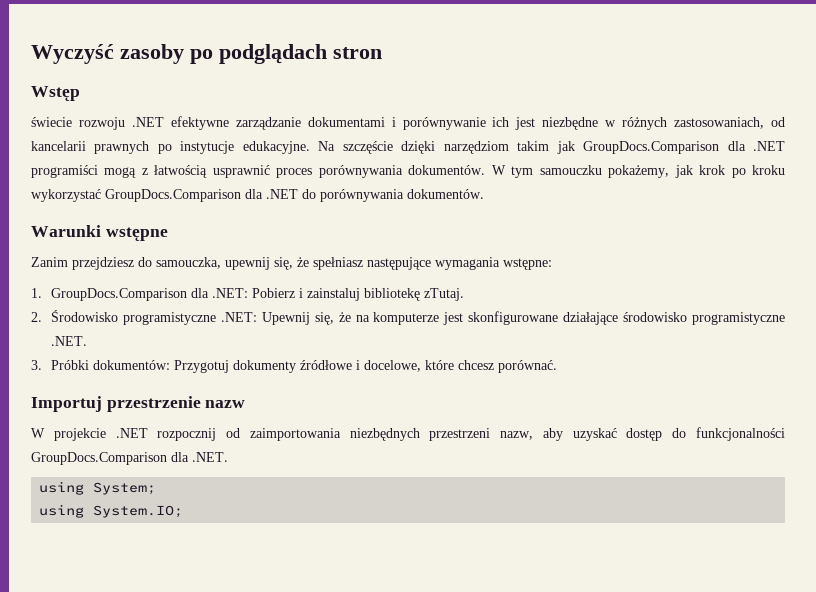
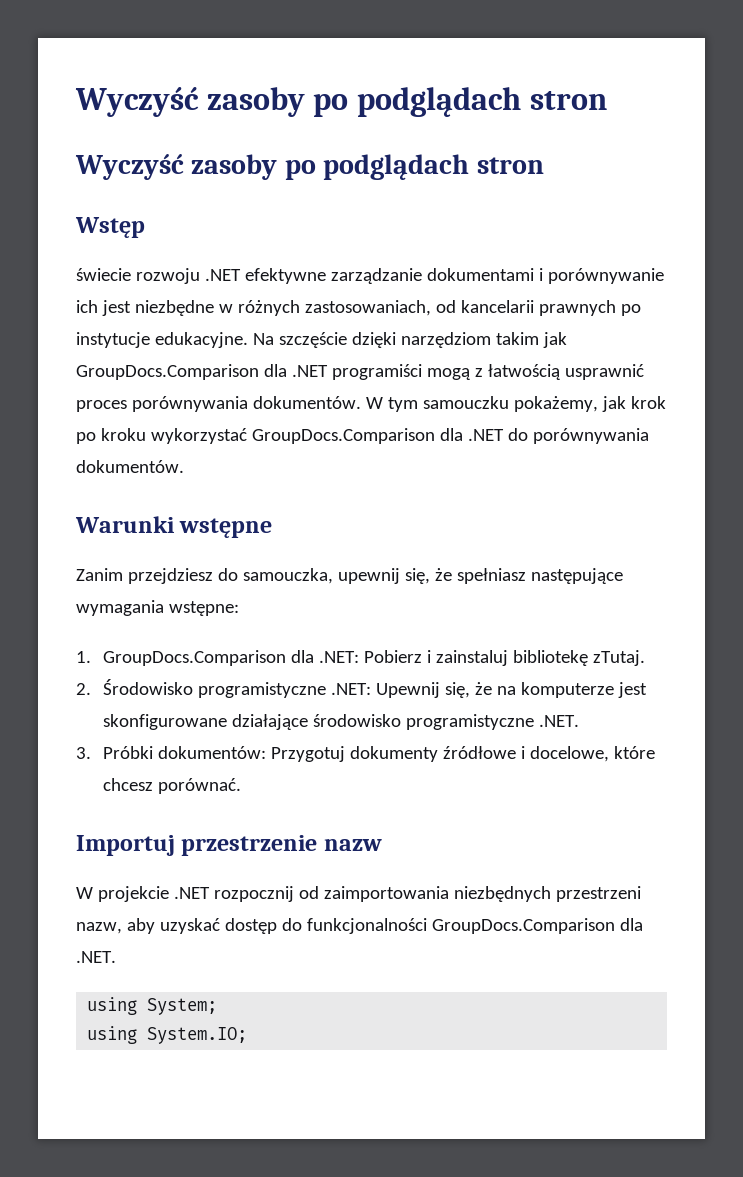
[31,44,382,64] Wyczyść zasoby po podglądach stron -> [75,87,607,117] [75,154,544,180] Wyczyść zasoby po podglądach stron // Wyczyść zasoby po podglądach stron

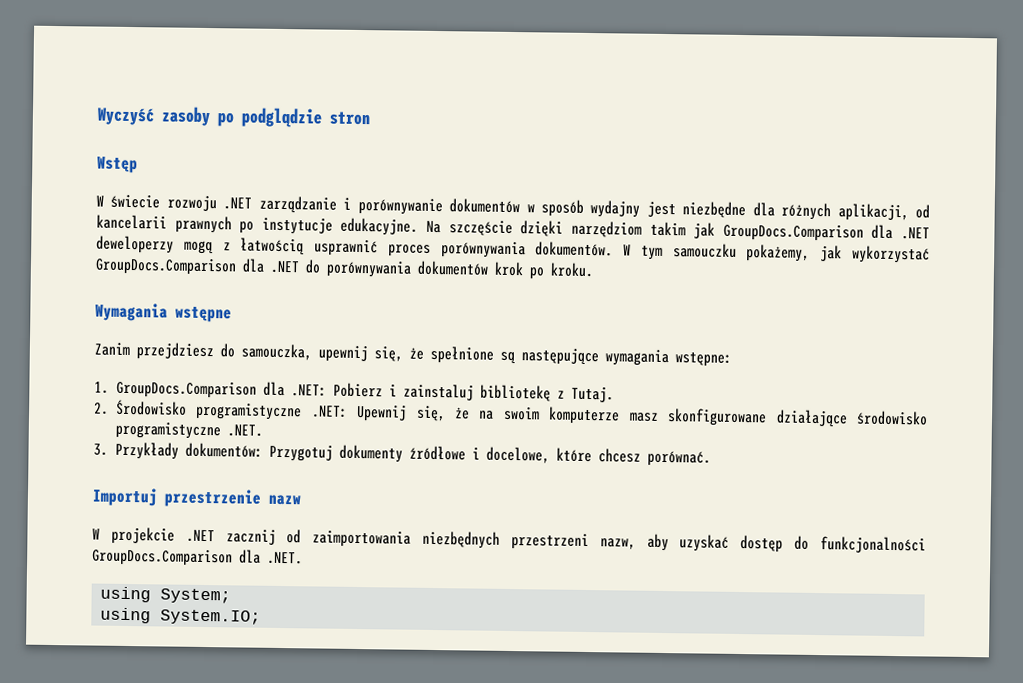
[75,87,607,117] [75,154,470,180] Wyczyść zasoby po podglądach stron // Wyczyść zasoby po podglądach -> [97,106,323,128] Wyczyść zasoby po podglądzie
(145, 227) none -> [96,195,104,207] W
[244,268,664,284] [76,300,431,316] efektywne zarządzanie dokumentami i porównywanie ich jest niezbędne w różnych zastosowaniach, -> [258,195,909,222] zarządzanie i porównywanie dokumentów w sposób wydajny jest niezbędne dla różnych aplikacji,
[331,364,422,380] programiści -> [96,235,174,254] deweloperzy
[630,396,666,409] [76,428,146,444] krok po kroku -> (843, 253) none
[76,460,184,473] [75,516,175,533] dokumentów. // Warunki -> [417,260,594,280] [95,302,168,322] dokumentów krok po kroku. // Wymagania
[456,568,526,584] spełniasz -> [430,345,516,365] spełnione są
[593,650,646,666] zTutaj. -> [556,386,614,403] z Tutaj.
[521,682,648,698] komputerze jest -> [502,406,659,425] swoim komputerze masz
[103,746,154,759] Próbki -> [114,441,179,460] Przykłady
[213,886,294,902] rozpocznij -> [225,529,276,545] zacznij

